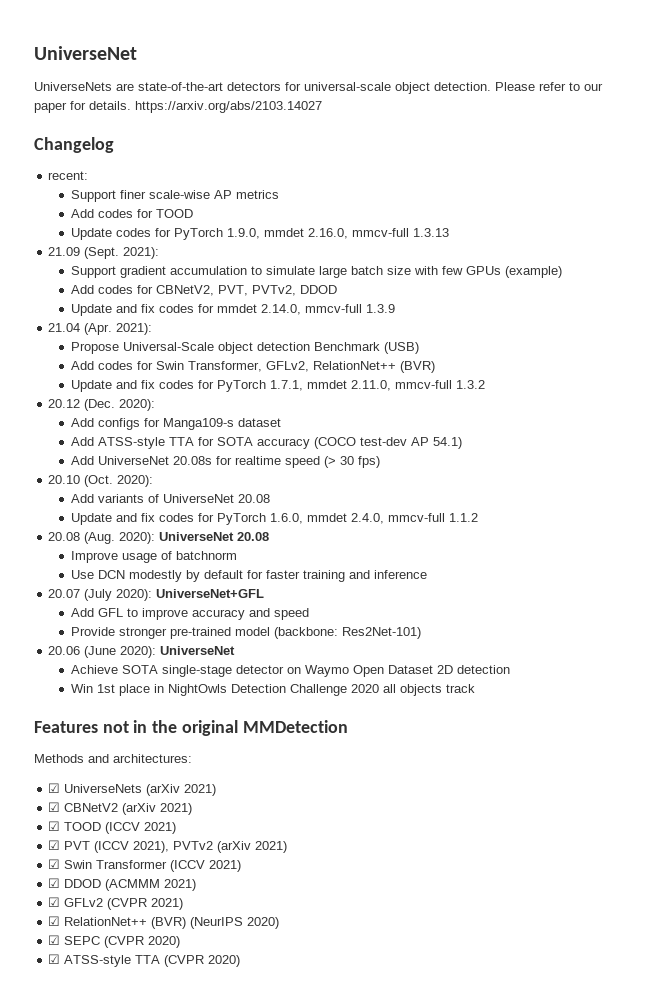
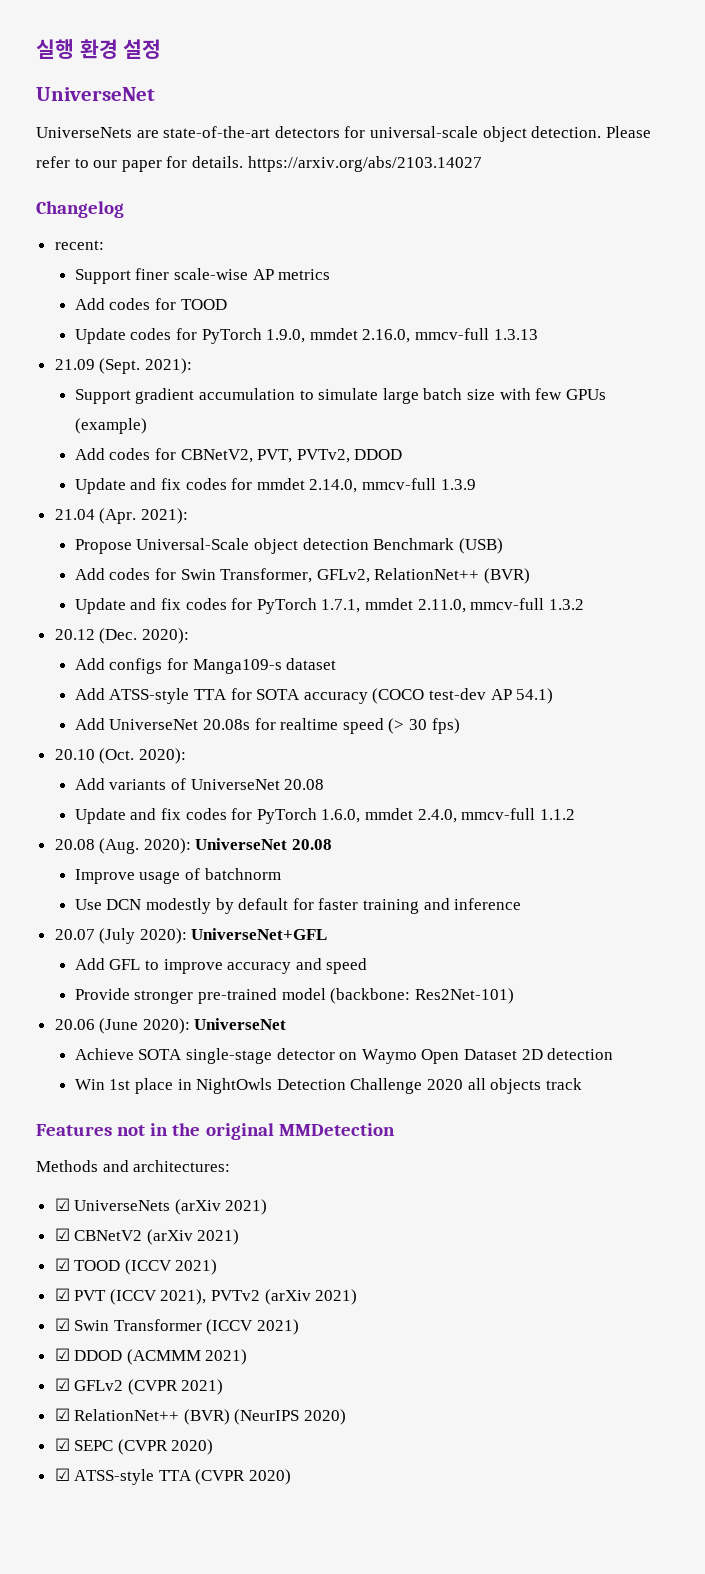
(34, 53) none -> [36,39,162,59] 실행 환경 설정 //

